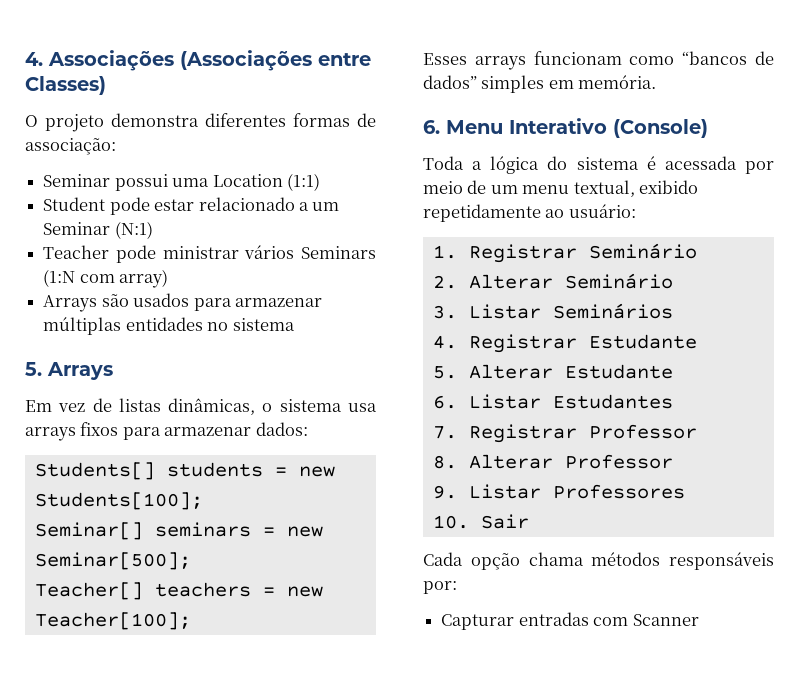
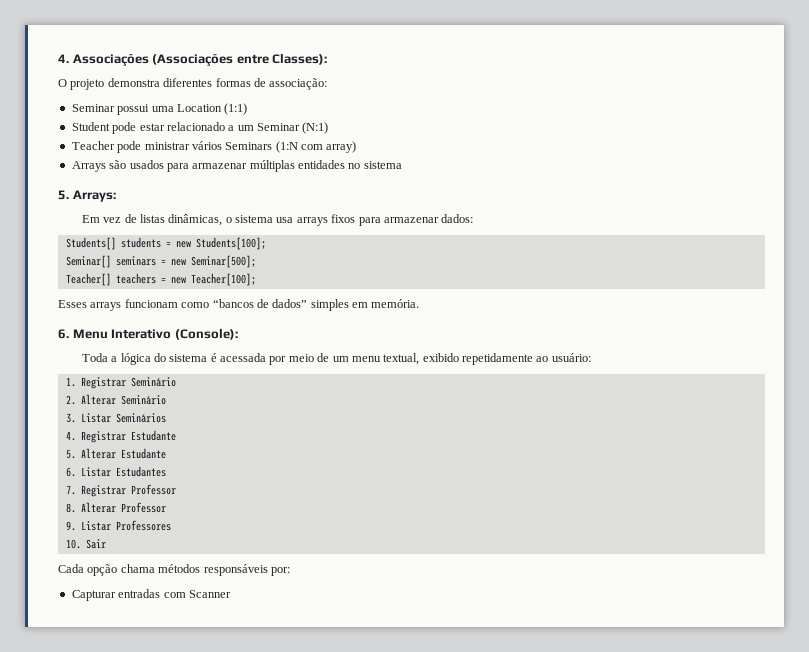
[25,76,106,95] Classes) -> [272,53,328,65] Classes):
[47,362,113,380] Arrays -> [72,190,116,202] Arrays:
[613,119,708,138] (Console) -> [174,328,238,340] (Console):

